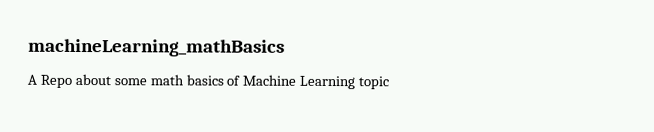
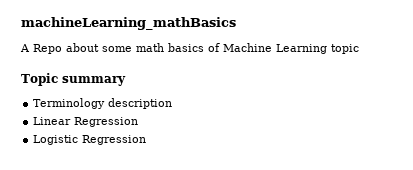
(390, 83) none -> [21,73,126,86] [33,98,173,109] [33,117,139,127] [33,135,147,145] // Topic summary // Terminology description // Linear Regression // Logistic Regression

